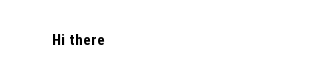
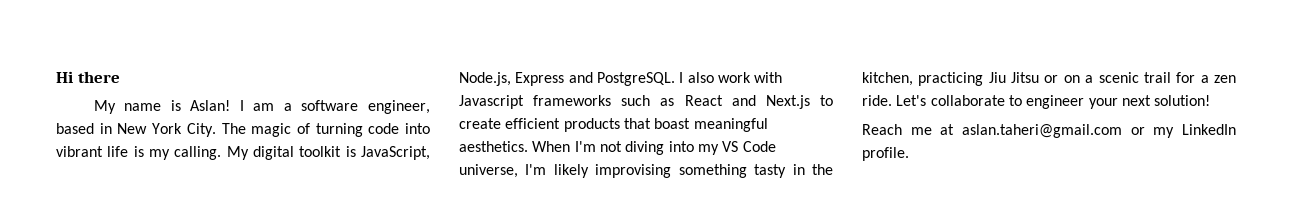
(106, 39) none -> [93,100,430,114] [56,123,430,137] [56,146,430,160] [459,72,783,86] [459,95,833,109] [459,118,768,132] [459,141,776,155] [459,164,833,178] [862,72,1236,86] [862,95,1211,109] [862,124,1236,138] [862,147,909,161] // My name is Aslan! I am a software engineer, based in New York City. The magic of turning code into vibrant life is my calling. My digital toolkit is JavaScript, Node.js, Express and PostgreSQL. I also work with Javascript frameworks such as React and Next.js to create efficient products that boast meaningful aesthetics. When I'm not diving into my VS Code universe, I'm likely improvising something tasty in the kitchen, practicing Jiu Jitsu or on a scenic trail for a zen ride. Let's collaborate to engineer your next solution! // Reach me at aslan.taheri@gmail.com or my LinkedIn profile.

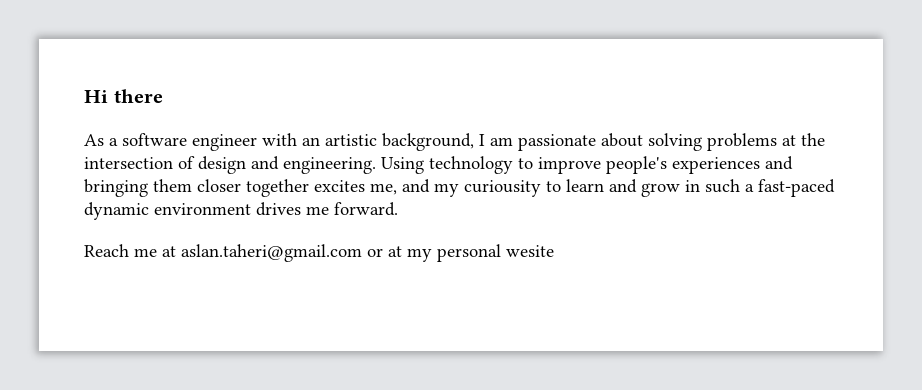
[93,100,430,114] [56,123,430,137] [56,146,430,160] [459,72,783,86] [459,95,833,109] [459,118,768,132] [459,141,776,155] [459,164,833,178] [862,72,1236,86] [862,95,1211,109] My name is Aslan! I am a software engineer, based in New York City. The magic of turning code into vibrant life is my calling. My digital toolkit is JavaScript, Node.js, Express and PostgreSQL. I also work with Javascript frameworks such as React and Next.js to create efficient products that boast meaningful aesthetics. When I'm not diving into my VS Code universe, I'm likely improvising something tasty in the kitchen, practicing Jiu Jitsu or on a scenic trail for a zen ride. Let's collaborate to engineer your next solution! -> [84,133,825,151] [84,156,793,174] [84,179,835,197] [84,202,398,220] As a software engineer with an artistic background, I am passionate about solving problems at the intersection of design and engineering. Using technology to improve people's experiences and bringing them closer together excites me, and my curiousity to learn and grow in such a fast-paced dynamic environment drives me forward.
[1153,124,1236,138] [862,147,909,161] my LinkedIn profile. -> [388,244,554,262] at my personal wesite

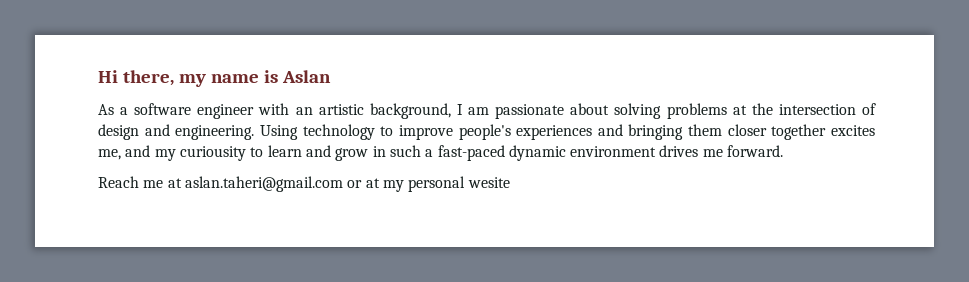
[113,89,163,103] there -> [122,70,331,87] there, my name is Aslan

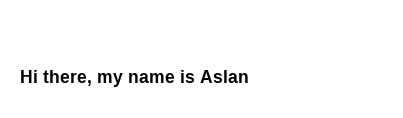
[98,103,877,119] [98,124,875,140] [98,145,784,161] [98,176,510,192] // As a software engineer with an artistic background, I am passionate about solving problems at the intersection of design and engineering. Using technology to improve people's experiences and bringing them closer together excites me, and my curiousity to learn and grow in such a fast-paced dynamic environment drives me forward. // Reach me at aslan.taheri@gmail.com or at my personal wesite -> (249, 76) none

